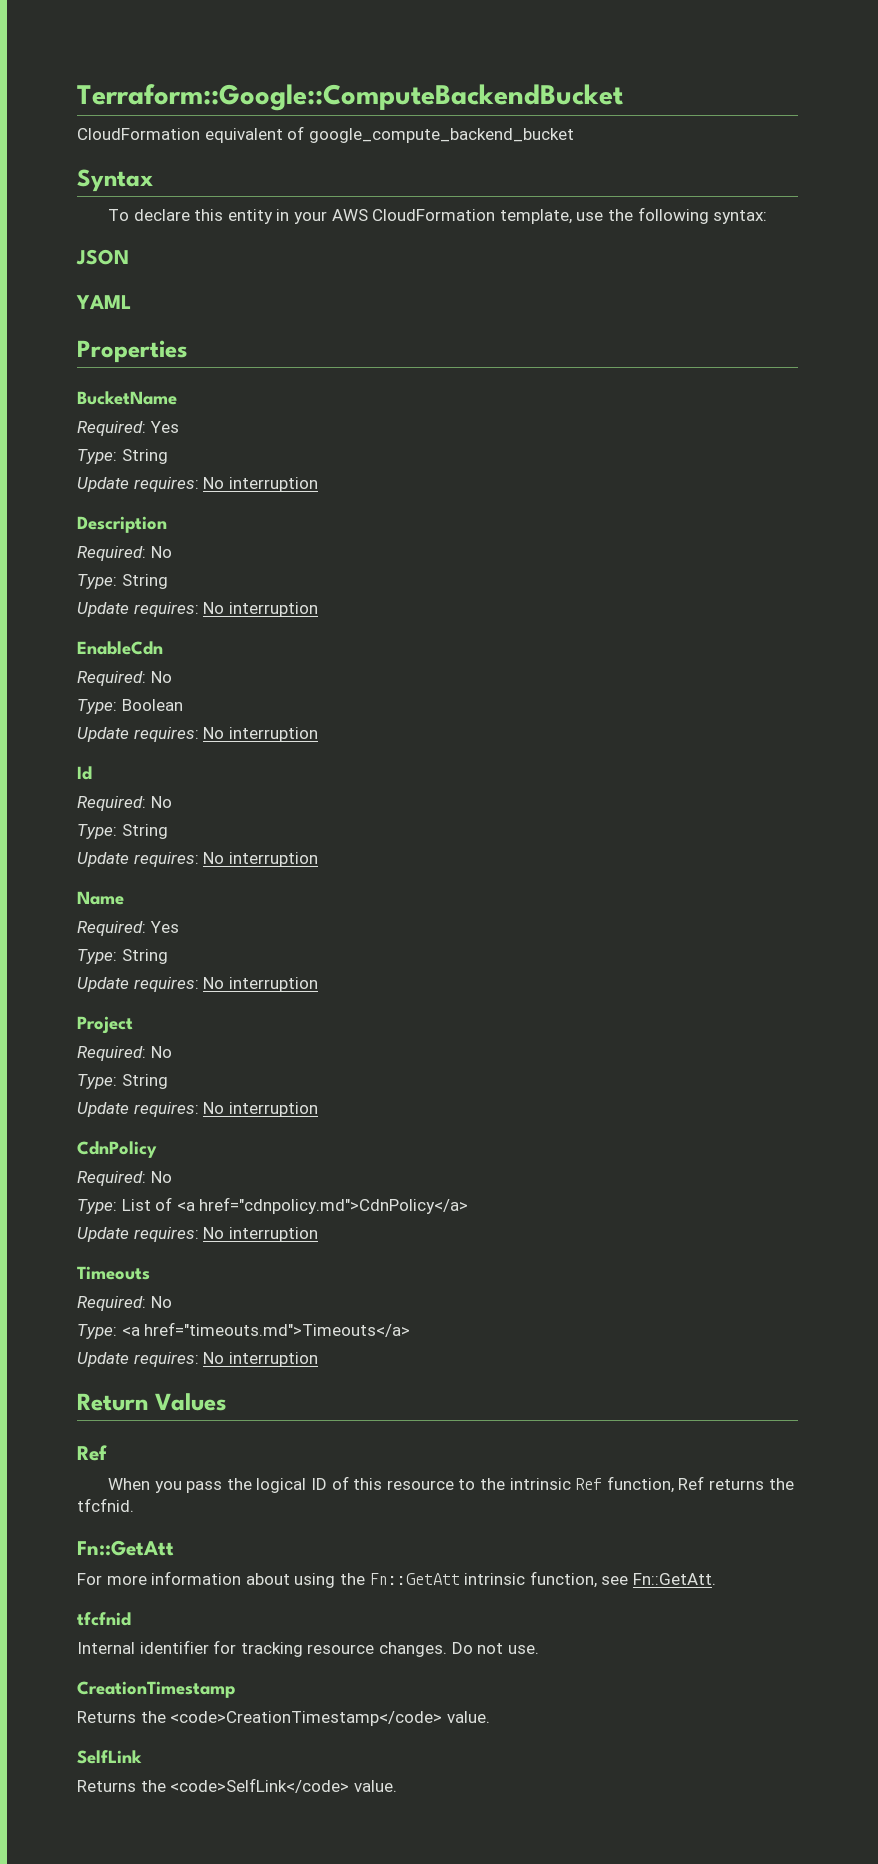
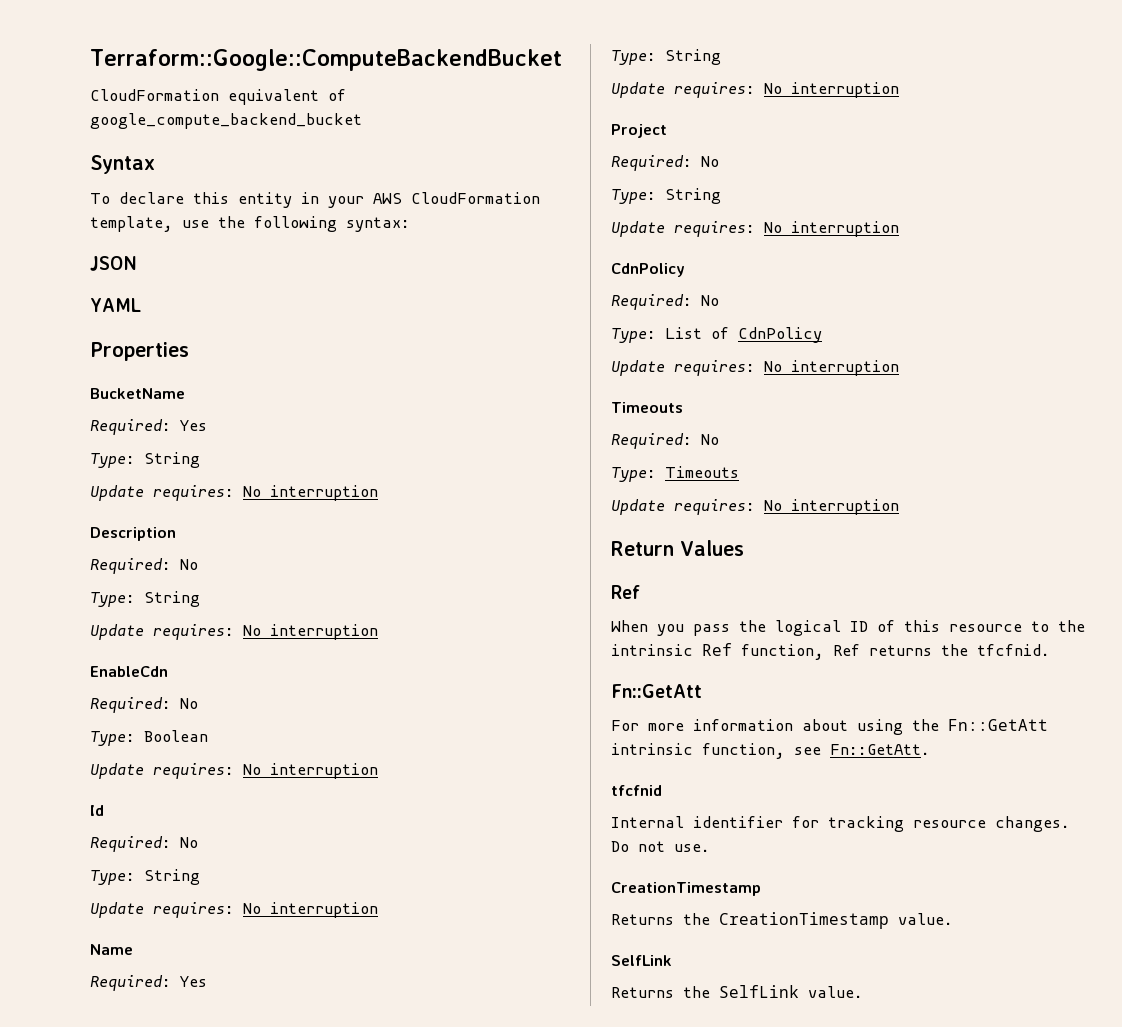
[176,1197,469,1214] <a href="cdnpolicy.md">CdnPolicy</a> -> [738,327,822,343] CdnPolicy
[121,1322,411,1337] <a href="timeouts.md">Timeouts</a> -> [665,466,739,478] Timeouts
[170,1711,443,1726] <code>CreationTimestamp</code> -> [719,912,889,929] CreationTimestamp
[170,1778,350,1793] <code>SelfLink</code> -> [719,985,799,998] SelfLink

